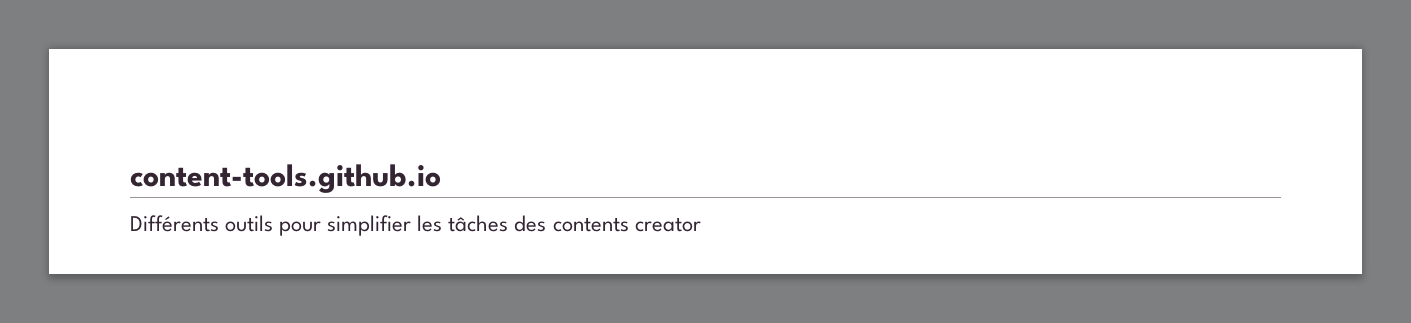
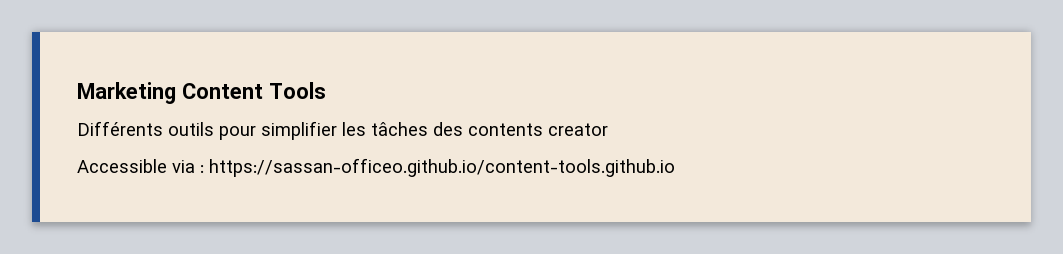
[130,164,441,193] content-tools.github.io -> [77,82,326,104] Marketing Content Tools
(701, 224) none -> [77,158,675,177] // Accessible via : https://sassan-officeo.github.io/content-tools.github.io

